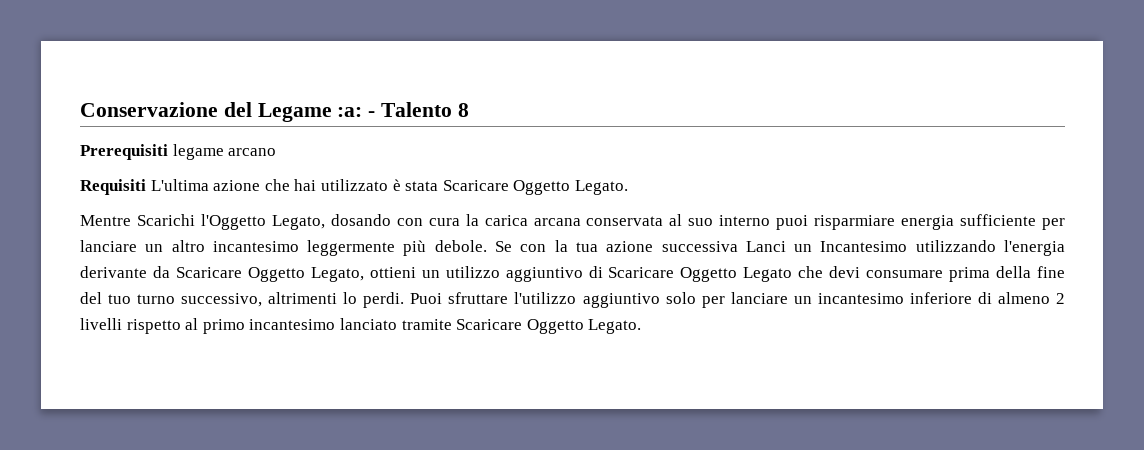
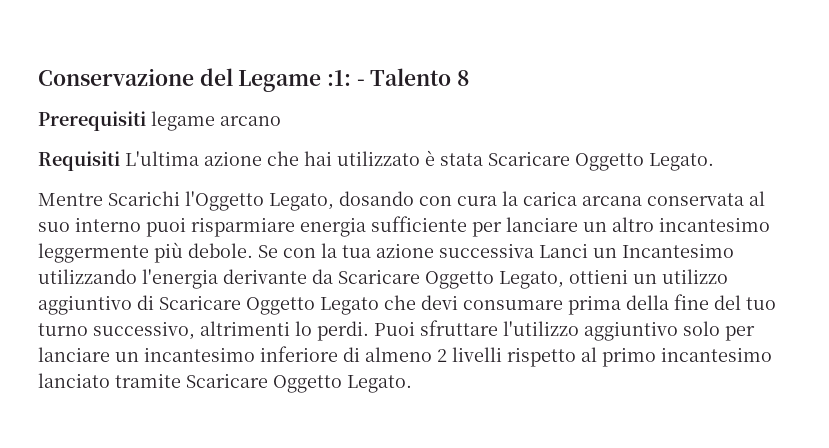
[337,107,363,117] :a: -> [327,70,352,86] :1:

